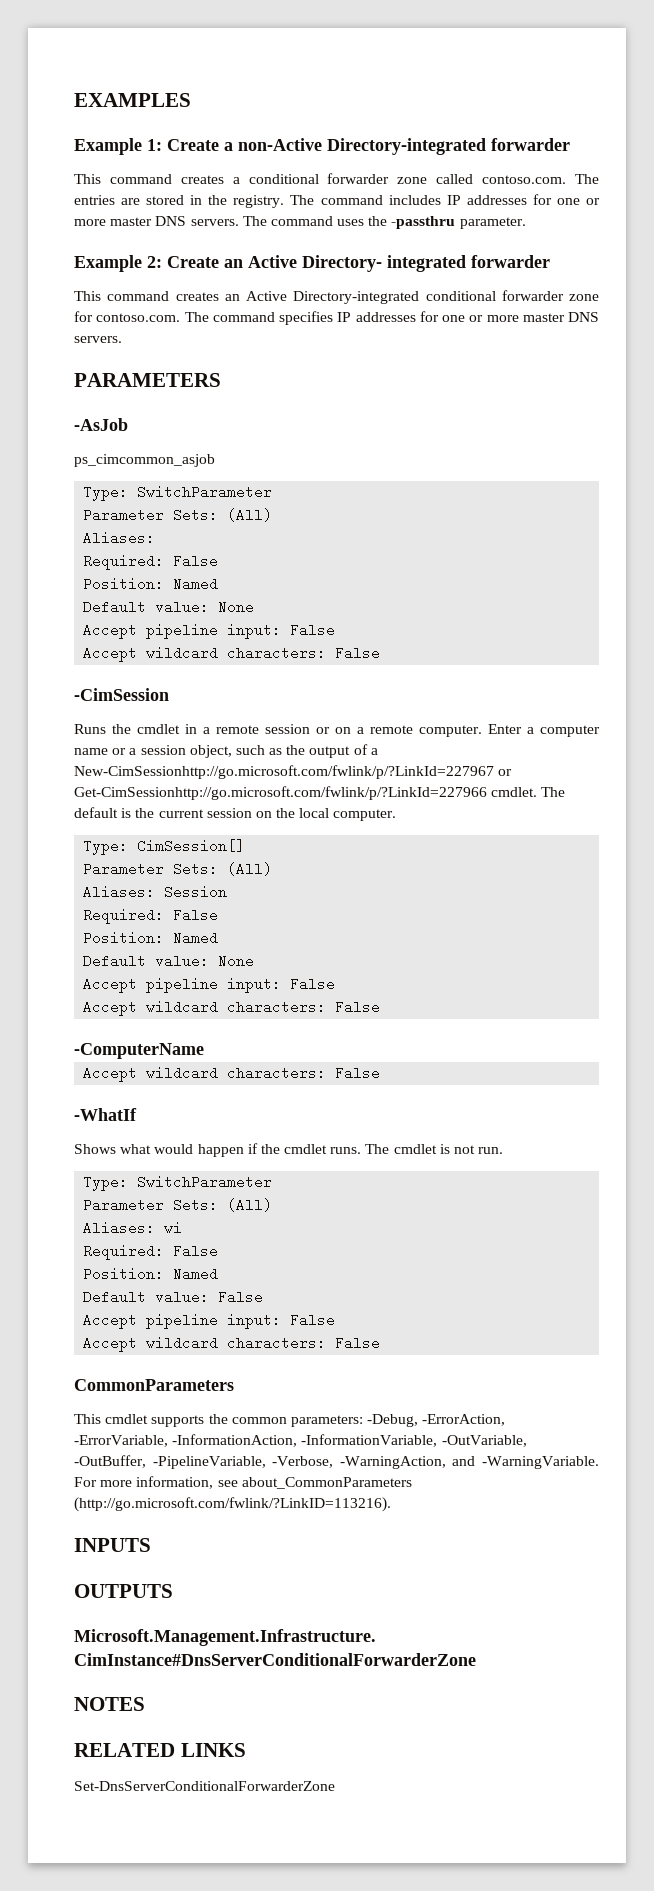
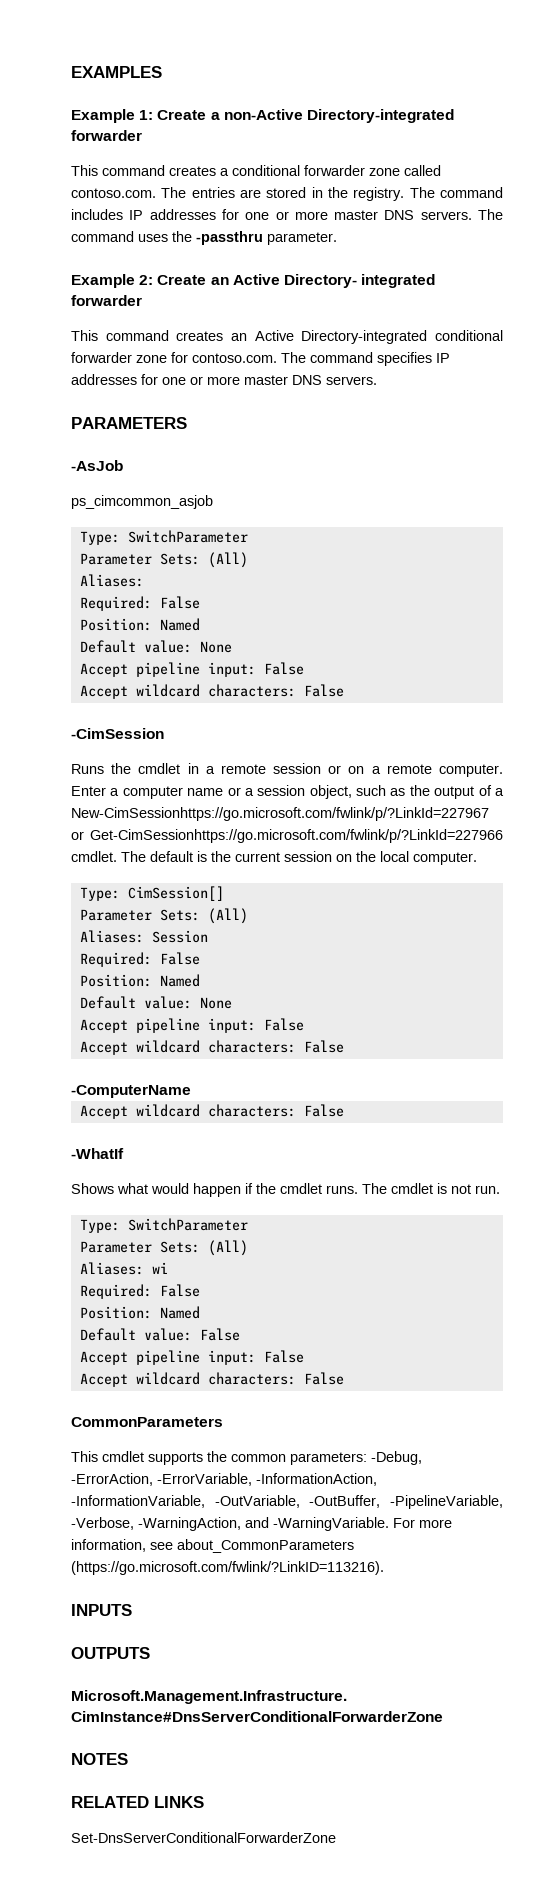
[74,765,513,779] [74,786,487,800] New-CimSessionhttp://go.microsoft.com/fwlink/p/?LinkId=227967 or Get-CimSessionhttp://go.microsoft.com/fwlink/p/?LinkId=227966 -> [71,807,489,821] [71,829,503,843] New-CimSessionhttps://go.microsoft.com/fwlink/p/?LinkId=227967 or Get-CimSessionhttps://go.microsoft.com/fwlink/p/?LinkId=227966
[74,1497,391,1512] (http://go.microsoft.com/fwlink/?LinkID=113216). -> [71,1561,384,1575] (https://go.microsoft.com/fwlink/?LinkID=113216).

